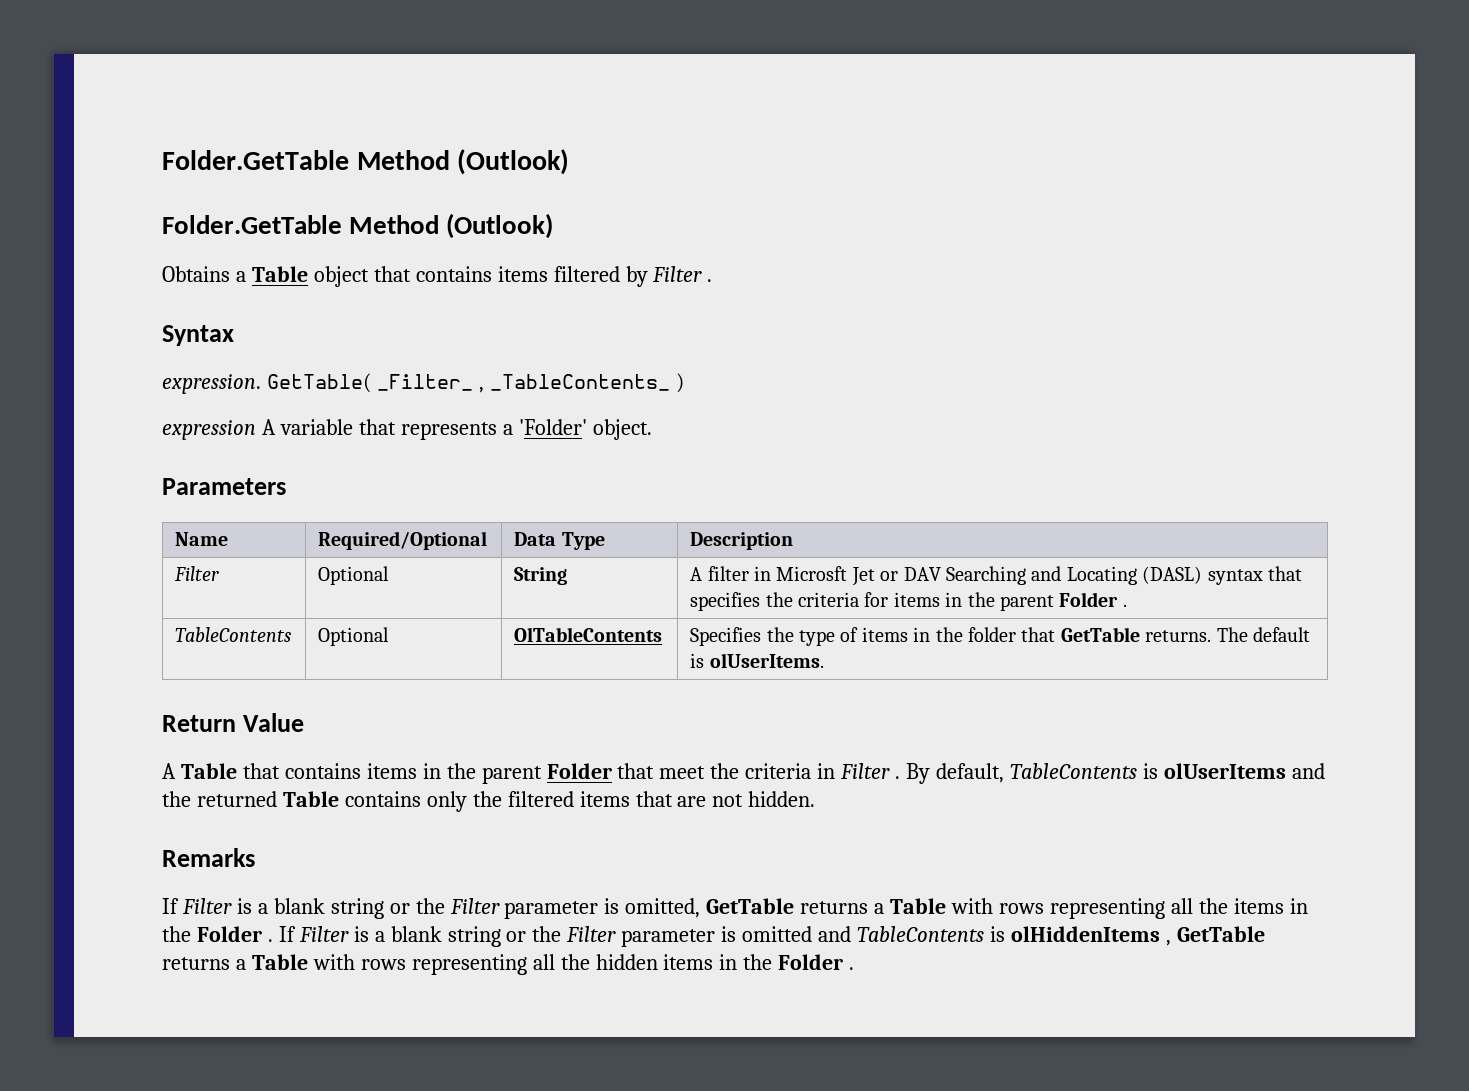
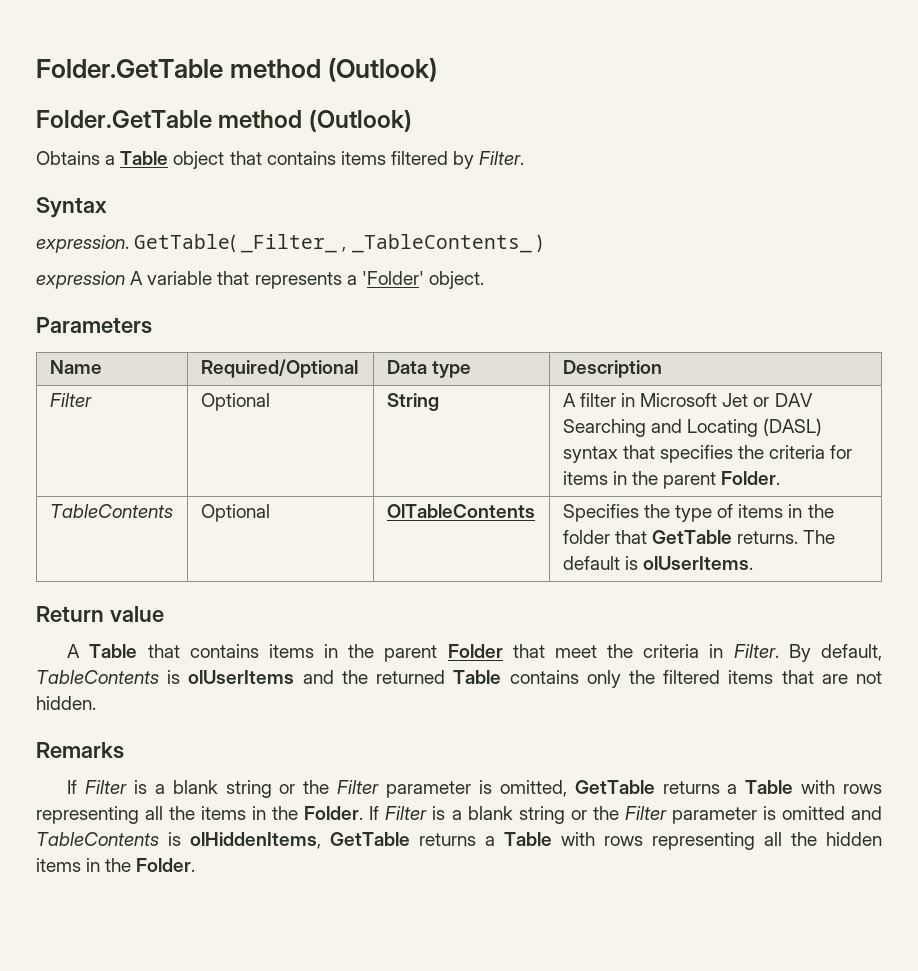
[162,150,450,170] Folder.GetTable Method -> [36,59,322,78] Folder.GetTable method
[349,215,440,234] Method -> [218,110,303,128] method
[652,266,713,282] Filter . -> [479,151,525,165] Filter.
[561,532,605,550] Type -> [431,361,471,378] type
[776,566,848,581] Microsft -> [640,393,718,407] Microsoft
[1059,592,1127,607] Folder . -> [721,471,781,485] Folder.
[242,713,304,732] Value -> [109,606,164,622] value
[840,763,901,779] Filter . -> [733,644,779,658] Filter.
[196,926,273,942] Folder . -> [304,806,364,820] Folder.
[1010,926,1171,946] olHiddenItems , -> [190,832,321,849] olHiddenItems,
[778,954,855,970] Folder . -> [136,858,196,872] Folder.

